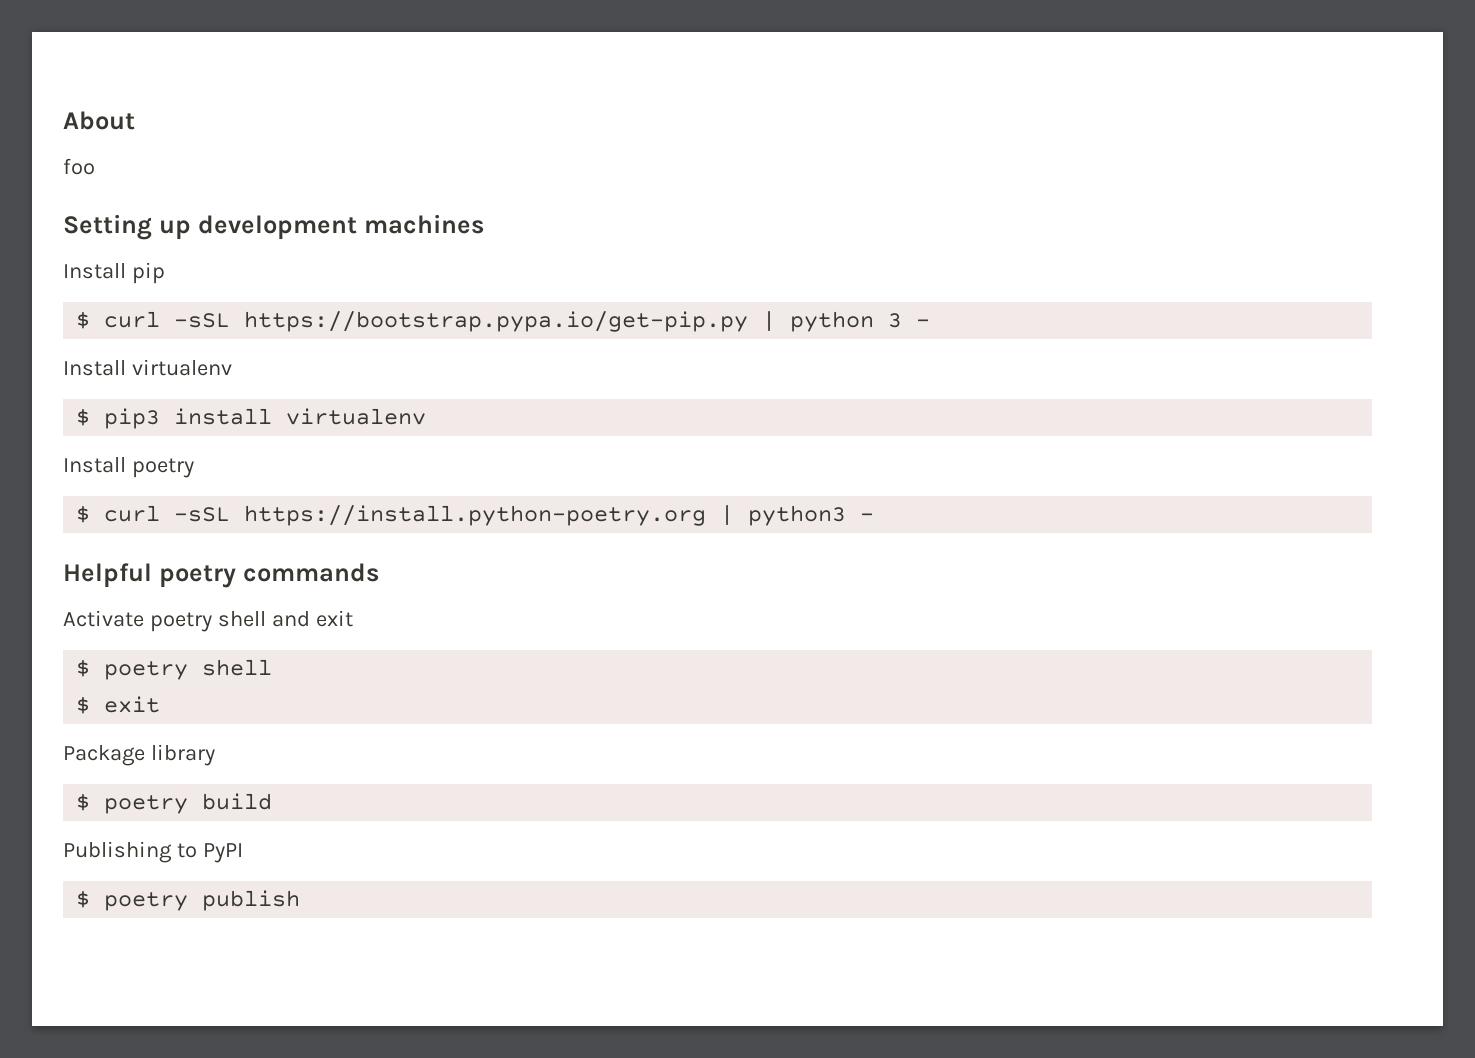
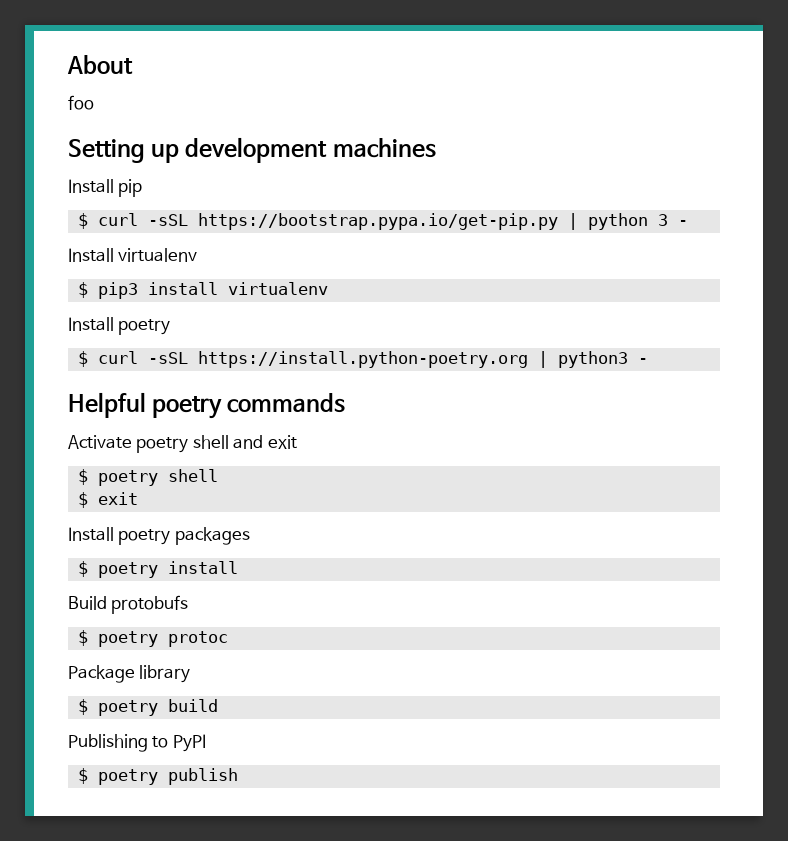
(161, 704) none -> [68,527,250,545] [77,561,238,578] [68,595,189,614] [77,630,228,647] // Install poetry packages // $ poetry install // Build protobufs // $ poetry protoc

